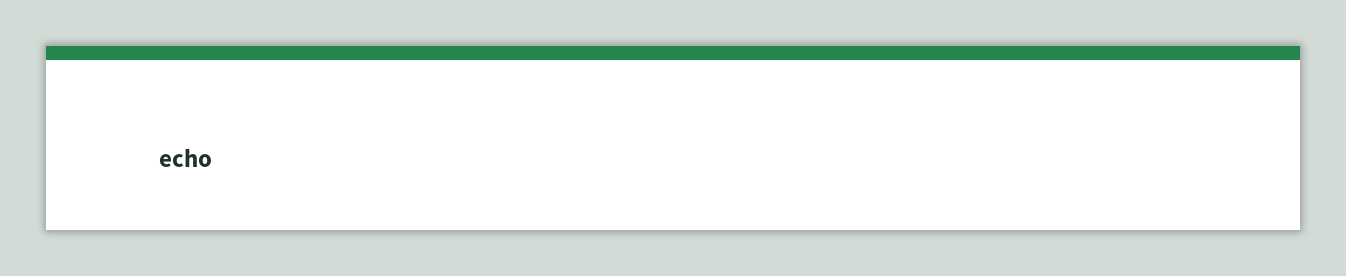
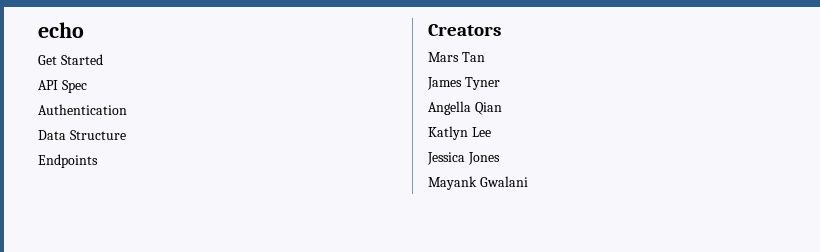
(212, 158) none -> [38,54,103,65] [38,80,87,93] [38,104,127,115] [38,130,126,140] [38,154,98,168] [428,24,501,36] [428,52,485,62] [427,77,500,90] [428,101,502,115] [428,126,491,140] [427,152,500,165] [428,176,528,190] // Get Started // API Spec // Authentication // Data Structure // Endpoints // Creators // Mars Tan // James Tyner // Angella Qian // Katlyn Lee // Jessica Jones // Mayank Gwalani

